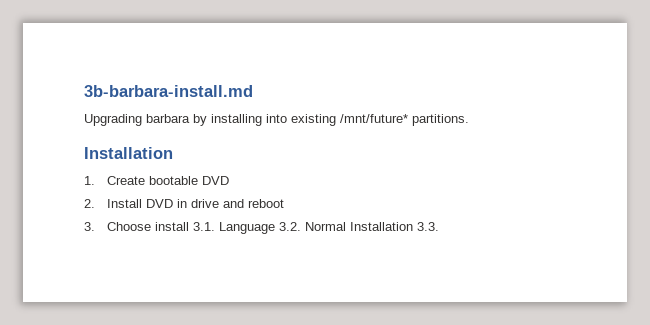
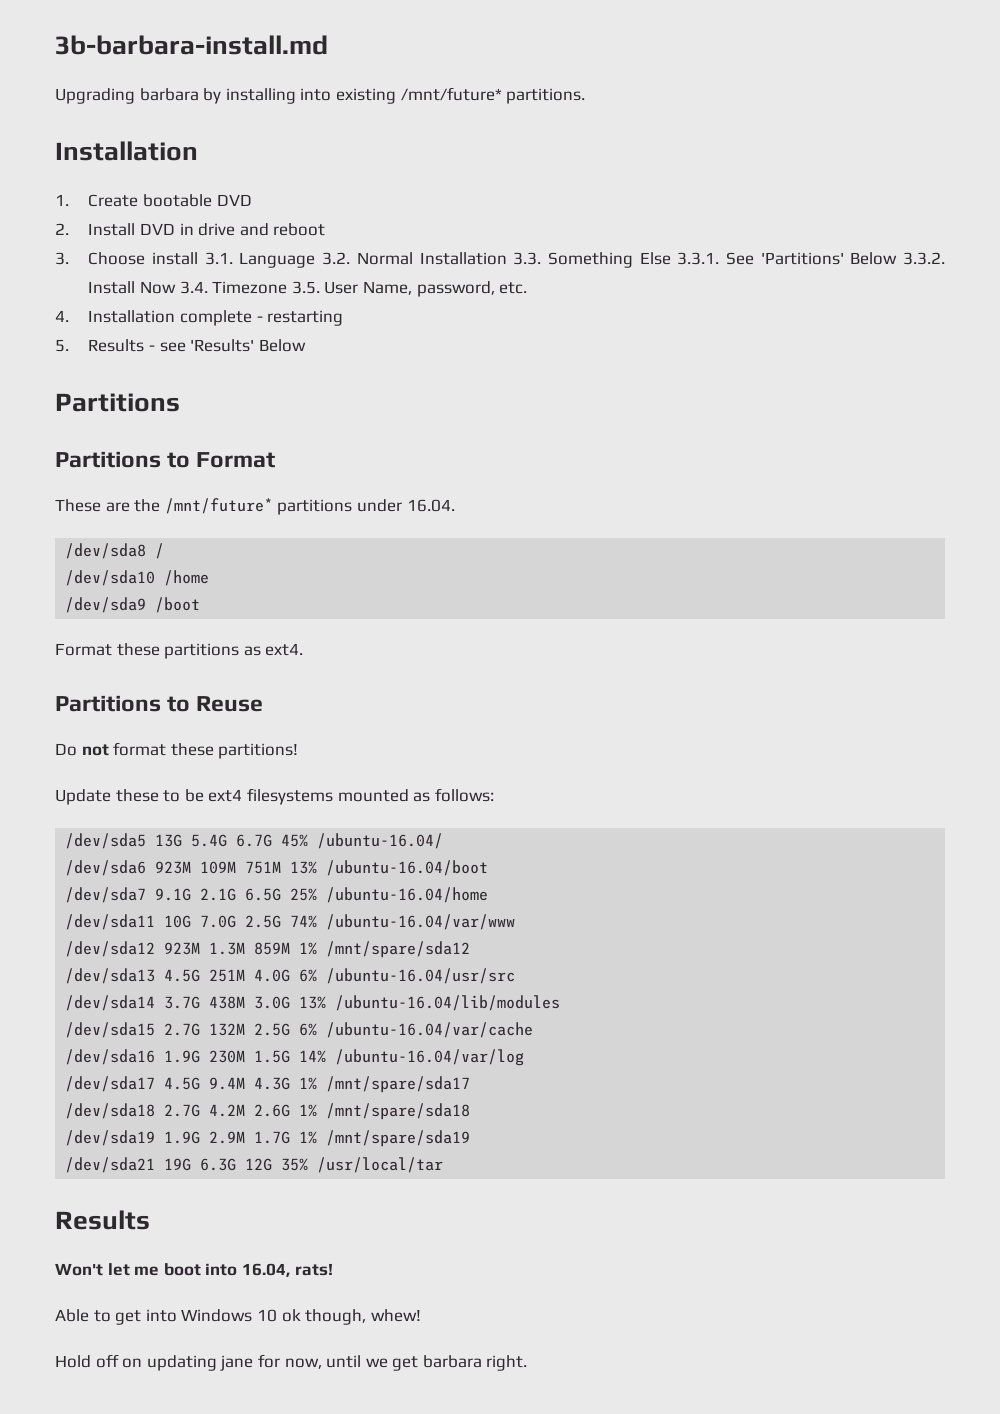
(439, 226) none -> [547,252,946,268] [88,281,528,297] [55,310,344,326] [55,339,306,352] [55,393,180,412] [55,451,276,468] [55,498,455,515] [65,543,165,559] [65,570,210,586] [65,597,201,613] [55,643,304,659] [55,695,264,712] [55,742,299,759] [55,788,494,805] [65,833,444,849] [65,860,489,876] [65,887,489,903] [65,914,516,930] [65,941,471,958] [65,968,516,984] [65,995,561,1011] [65,1022,534,1038] [65,1049,525,1066] [65,1076,471,1093] [65,1103,471,1120] [65,1130,471,1147] [65,1157,444,1173] [55,1210,150,1230] [55,1263,333,1277] [55,1309,421,1325] [55,1354,528,1371] Something Else 3.3.1. See 'Partitions' Below 3.3.2. Install Now 3.4. Timezone 3.5. User Name, password, etc. // 4. Installation complete - restarting // 5. Results - see 'Results' Below // Partitions // Partitions to Format // These are the /mnt/future* partitions under 16.04. // /dev/sda8 / // /dev/sda10 /home // /dev/sda9 /boot // Format these partitions as ext4. // Partitions to Reuse // Do not format these partitions! // Update these to be ext4 filesystems mounted as follows: // /dev/sda5 13G 5.4G 6.7G 45% /ubuntu-16.04/ // /dev/sda6 923M 109M 751M 13% /ubuntu-16.04/boot // /dev/sda7 9.1G 2.1G 6.5G 25% /ubuntu-16.04/home // /dev/sda11 10G 7.0G 2.5G 74% /ubuntu-16.04/var/www // /dev/sda12 923M 1.3M 859M 1% /mnt/spare/sda12 // /dev/sda13 4.5G 251M 4.0G 6% /ubuntu-16.04/usr/src // /dev/sda14 3.7G 438M 3.0G 13% /ubuntu-16.04/lib/modules // /dev/sda15 2.7G 132M 2.5G 6% /ubuntu-16.04/var/cache // /dev/sda16 1.9G 230M 1.5G 14% /ubuntu-16.04/var/log // /dev/sda17 4.5G 9.4M 4.3G 1% /mnt/spare/sda17 // /dev/sda18 2.7G 4.2M 2.6G 1% /mnt/spare/sda18 // /dev/sda19 1.9G 2.9M 1.7G 1% /mnt/spare/sda19 // /dev/sda21 19G 6.3G 12G 35% /usr/local/tar // Results // Won't let me boot into 16.04, rats! // Able to get into Windows 10 ok though, whew! // Hold off on updating jane for now, until we get barbara right.

